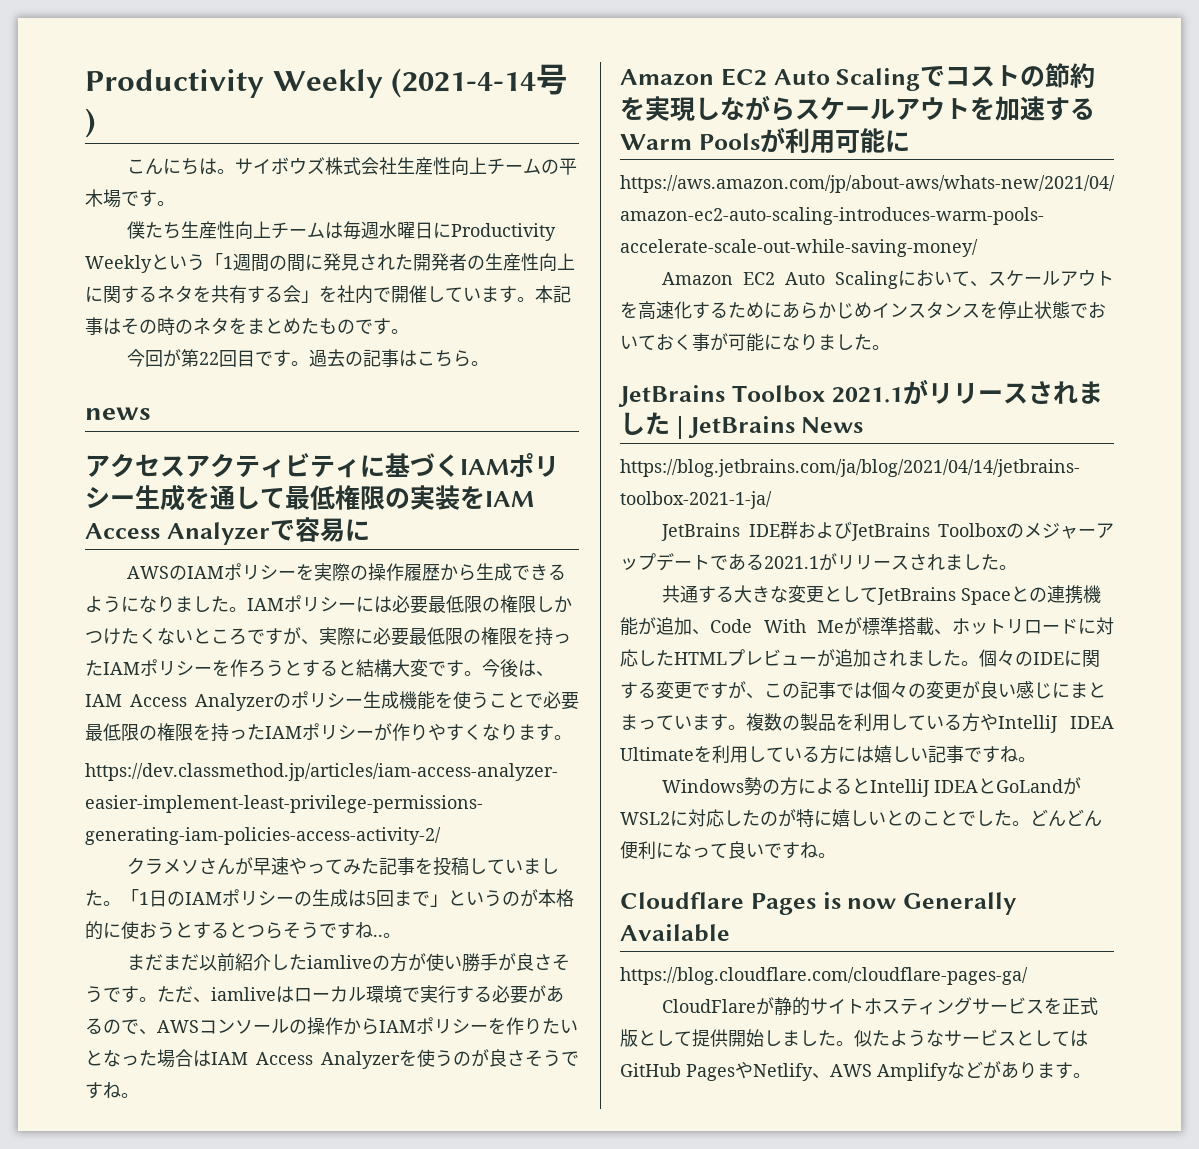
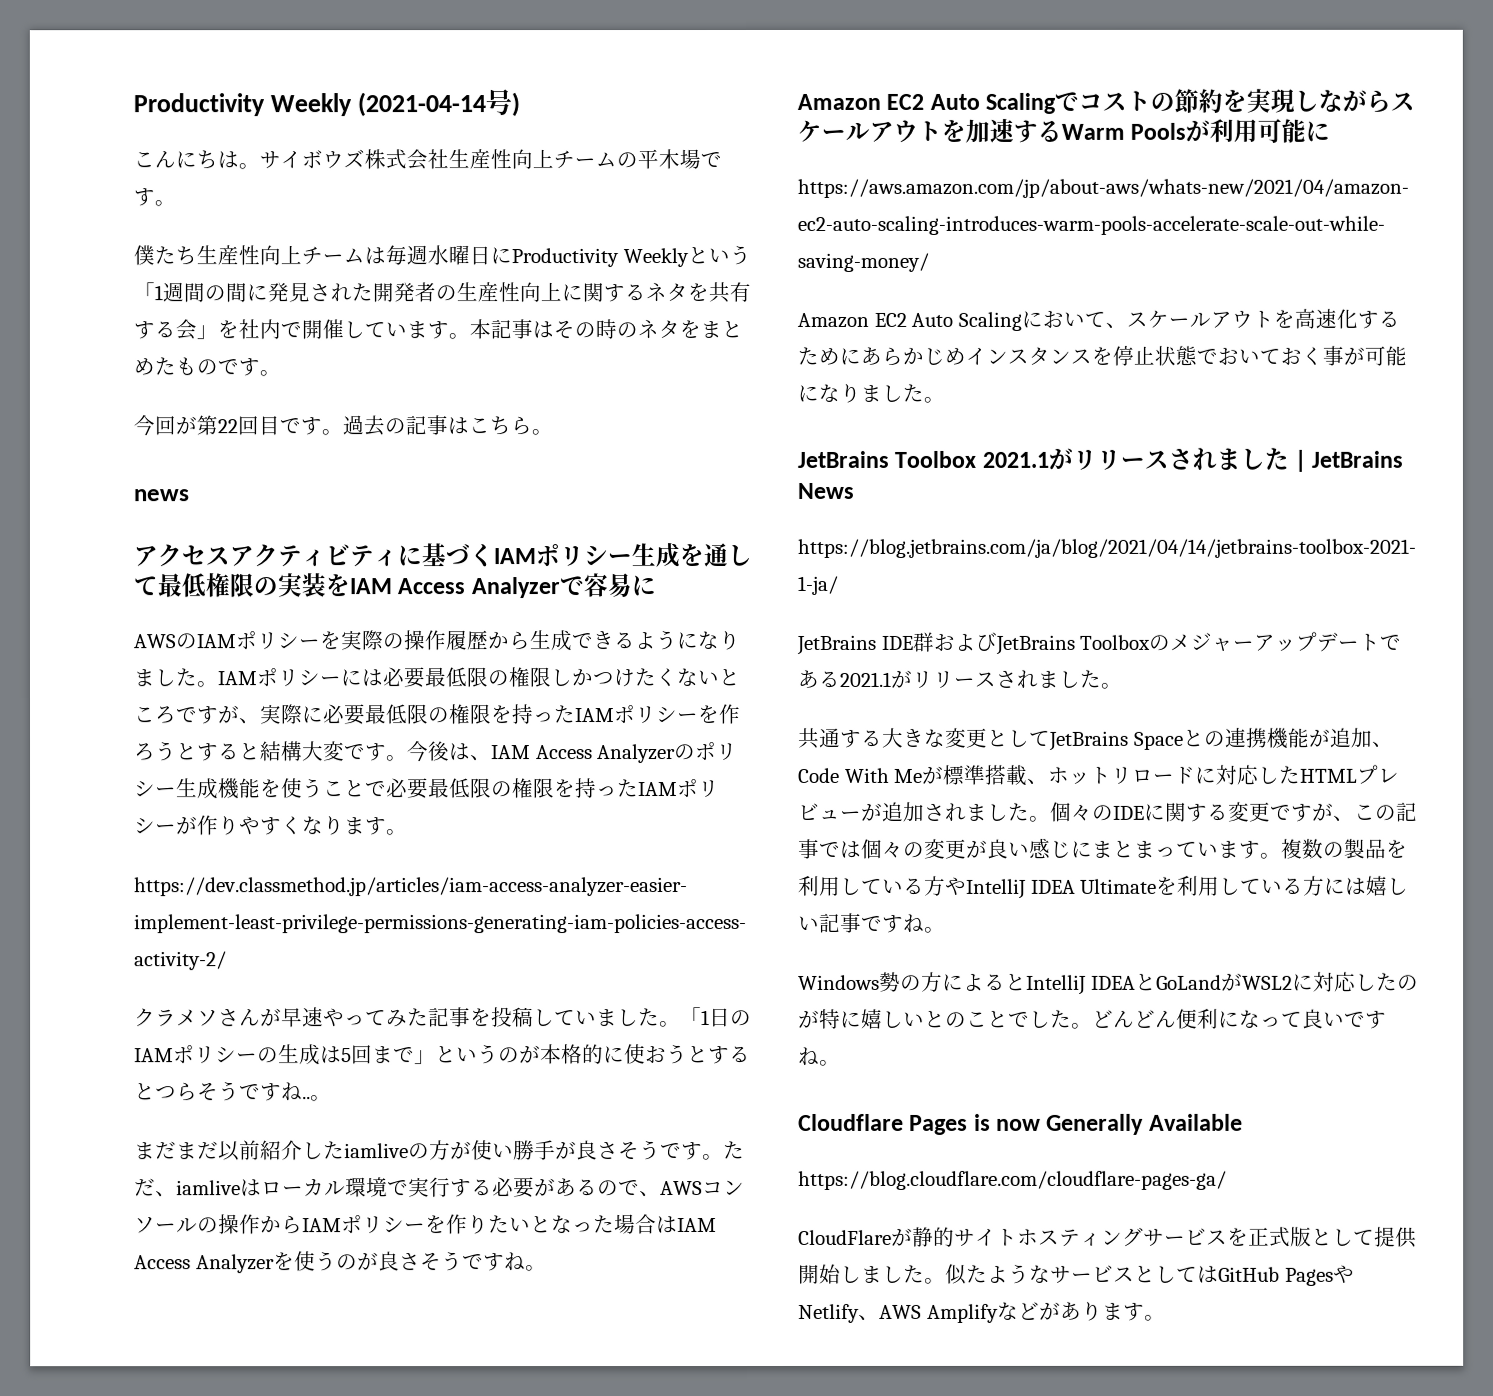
[85,68,537,98] Productivity Weekly (2021-4-14 -> [133,92,487,117] Productivity Weekly (2021-04-14

